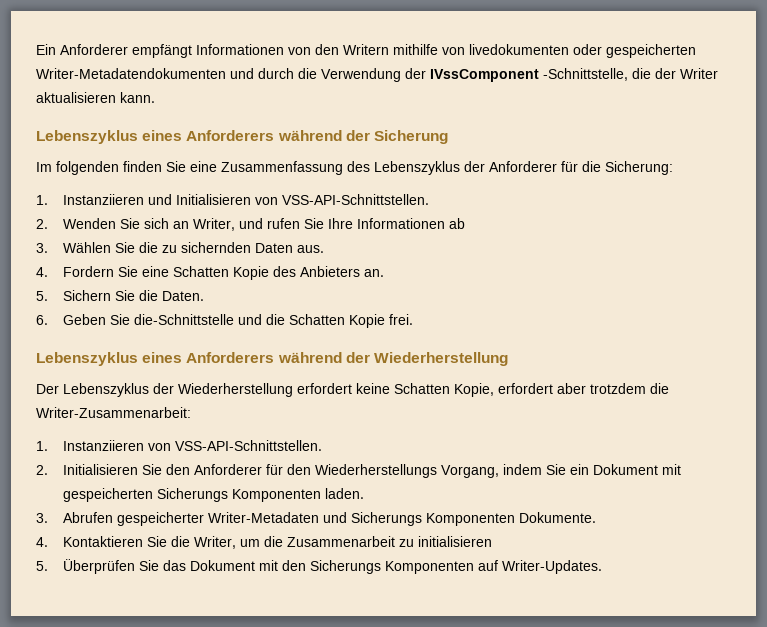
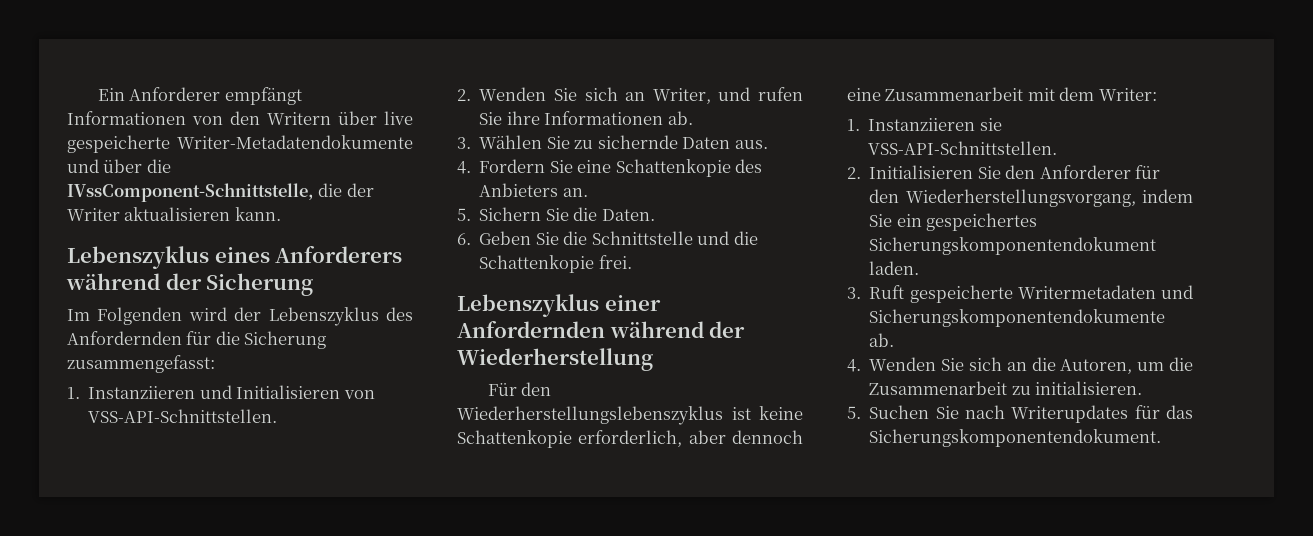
[393,44,696,58] [36,68,628,82] mithilfe von livedokumenten oder gespeicherten Writer-Metadatendokumenten und durch die Verwendung der IVssComponent -Schnittstelle, -> [338,111,413,125] [67,135,413,153] [67,159,171,173] [67,183,314,202] über live gespeicherte Writer-Metadatendokumente und über die IVssComponent-Schnittstelle,
[56,161,673,175] folgenden finden Sie eine Zusammenfassung des Lebenszyklus der Anforderer für die Sicherung: -> [97,307,413,326] [67,331,327,349] [67,355,215,373] Folgenden wird der Lebenszyklus des Anfordernden für die Sicherung zusammengefasst:
[328,218,466,229] Ihre Informationen ab -> [506,111,693,125] ihre Informationen ab.
[139,242,252,253] die zu sichernden -> [574,135,678,149] zu sichernde
[173,266,270,280] Schatten Kopie -> [615,159,731,177] Schattenkopie
[134,314,386,328] die-Schnittstelle und die Schatten Kopie -> [563,231,758,245] [479,255,595,273] die Schnittstelle und die Schattenkopie
[142,352,275,363] eines Anforderers -> [604,295,661,311] [457,321,605,338] einer Anfordernden
[36,383,669,397] [36,407,191,418] [36,440,172,451] Der Lebenszyklus der Wiederherstellung erfordert keine Schatten Kopie, erfordert aber trotzdem die Writer-Zusammenarbeit: // 1. Instanziieren von -> [487,382,552,396] [457,406,803,425] [457,430,803,448] [847,87,1157,101] [847,118,1002,131] Für den Wiederherstellungslebenszyklus ist keine Schattenkopie erforderlich, aber dennoch eine Zusammenarbeit mit dem Writer: // 1. Instanziieren sie
[315,464,500,478] Wiederherstellungs Vorgang, -> [905,189,1136,207] Wiederherstellungsvorgang,
[593,464,682,475] [63,488,365,502] [36,512,597,526] [36,536,237,549] Dokument mit gespeicherten Sicherungs Komponenten laden. // 3. Abrufen gespeicherter Writer-Metadaten und Sicherungs Komponenten Dokumente. // 4. Kontaktieren Sie die Writer, -> [926,213,1038,231] [869,237,1157,255] [869,261,920,275] [847,285,1193,303] [869,309,1166,327] [869,333,895,347] [847,357,1133,374] gespeichertes Sicherungskomponentendokument laden. // 3. Ruft gespeicherte Writermetadaten und Sicherungskomponentendokumente ab. // 4. Wenden Sie sich an die Autoren,
[418,536,493,547] [36,559,603,574] initialisieren // 5. Überprüfen Sie das Dokument mit den Sicherungs Komponenten auf Writer-Updates. -> [1035,381,1143,395] [847,405,1193,423] [869,429,1162,447] initialisieren. // 5. Suchen Sie nach Writerupdates für das Sicherungskomponentendokument.

